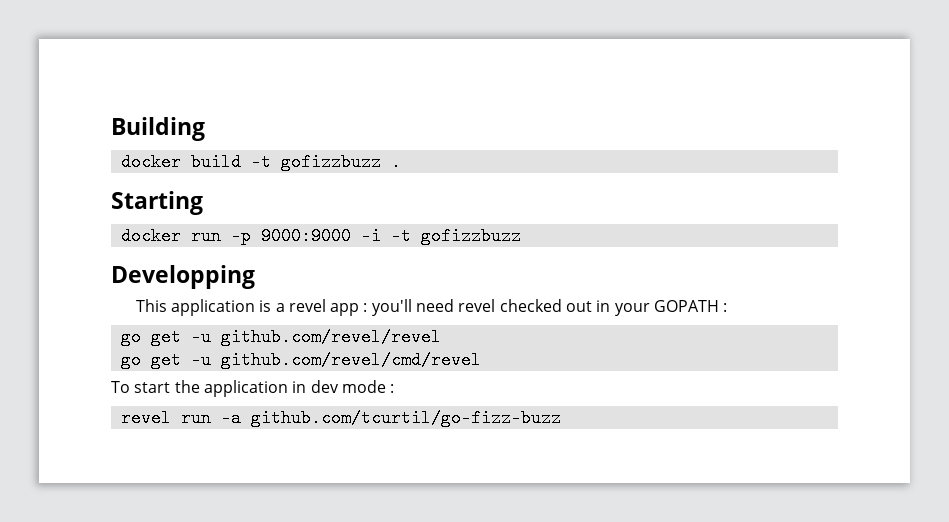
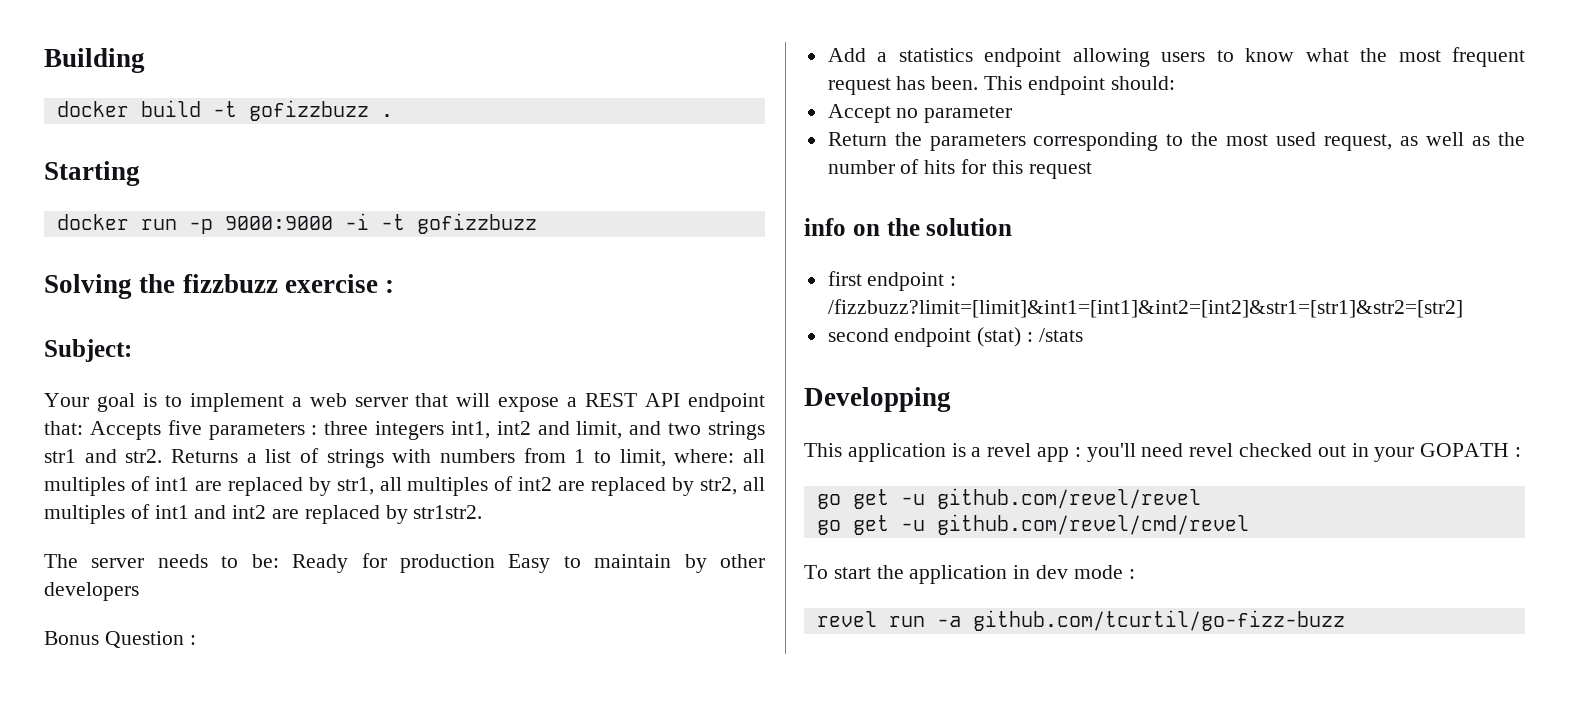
(521, 236) none -> [44,274,395,299] [44,339,132,362] [44,393,766,412] [44,420,765,440] [44,448,765,468] [44,476,765,496] [44,504,483,524] [44,553,765,573] [44,582,139,601] [44,631,196,648] [827,47,1525,67] [827,76,1175,95] [827,104,1013,123] [827,132,1525,151] [827,159,1092,179] [804,218,1013,236] [827,271,957,291] [827,299,1463,318] [827,327,1083,347] // Solving the fizzbuzz exercise : // Subject: // Your goal is to implement a web server that will expose a REST API endpoint that: Accepts five parameters : three integers int1, int2 and limit, and two strings str1 and str2. Returns a list of strings with numbers from 1 to limit, where: all multiples of int1 are replaced by str1, all multiples of int2 are replaced by str2, all multiples of int1 and int2 are replaced by str1str2. // The server needs to be: Ready for production Easy to maintain by other developers // Bonus Question : // Add a statistics endpoint allowing users to know what the most frequent request has been. This endpoint should: // Accept no parameter // Return the parameters corresponding to the most used request, as well as the number of hits for this request // info on the solution // first endpoint : /fizzbuzz?limit=[limit]&int1=[int1]&int2=[int2]&str1=[str1]&str2=[str2] // second endpoint (stat) : /stats

